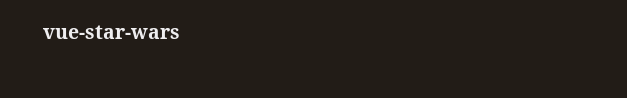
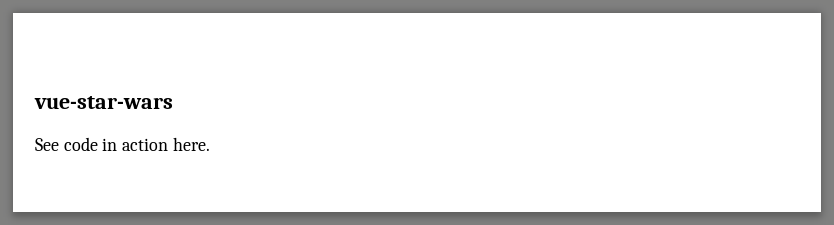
(180, 32) none -> [35,137,210,151] // See code in action here.

